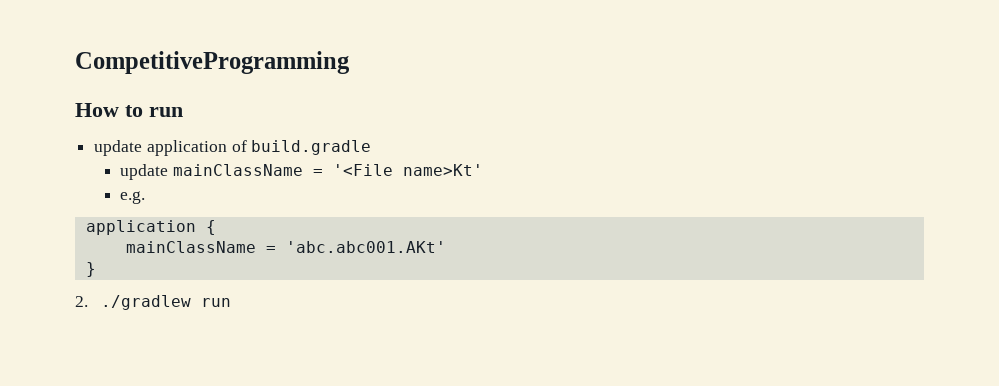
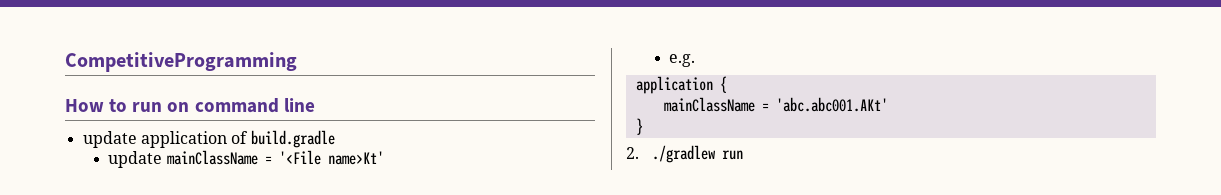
(183, 112) none -> [167,98,315,113] on command line

